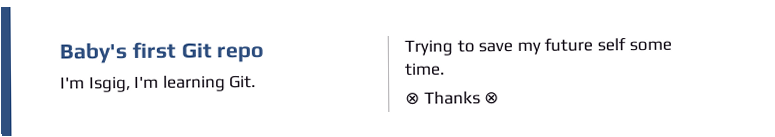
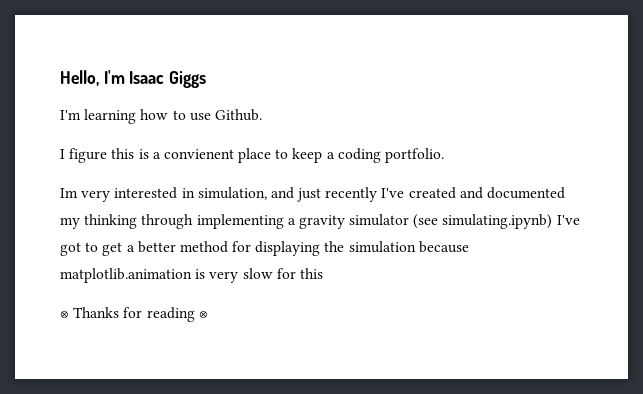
[59,41,265,64] [60,75,257,93] [404,37,672,56] [404,62,445,76] Baby's first Git repo // I'm Isgig, I'm learning Git. // Trying to save my future self some time. -> [60,70,207,88] [60,109,262,124] [60,148,445,163] [60,187,566,202] [60,214,580,229] [60,241,469,256] [60,268,323,283] Hello, I'm Isaac Giggs // I'm learning how to use Github. // I figure this is a convienent place to keep a coding portfolio. // Im very interested in simulation, and just recently I've created and documented my thinking through implementing a gravity simulator (see simulating.ipynb) I've got to get a better method for displaying the simulation because matplotlib.animation is very slow for this
(481, 98) none -> [123,307,195,322] for reading

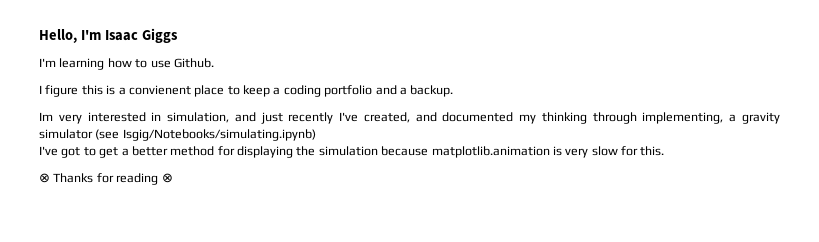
[385,148,445,163] portfolio. -> [324,85,454,97] portfolio and a backup.
[408,187,456,199] created -> [363,112,410,123] created,
[196,214,284,229] implementing -> [642,112,724,124] implementing,
[442,214,553,229] simulating.ipynb) -> [122,129,316,141] Isgig/Notebooks/simulating.ipynb) //
[299,268,323,279] this -> [640,146,665,156] this.

